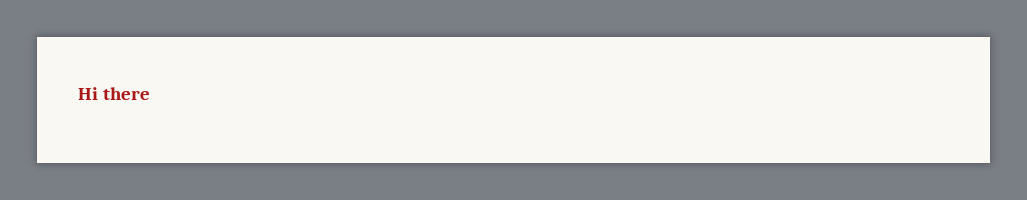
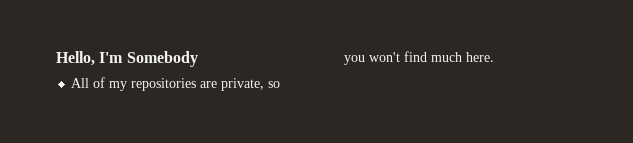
[78,87,150,100] Hi there -> [56,51,198,67] [71,77,281,91] [344,51,495,65] Hello, I'm Somebody // All of my repositories are private, so you won't find much here.

